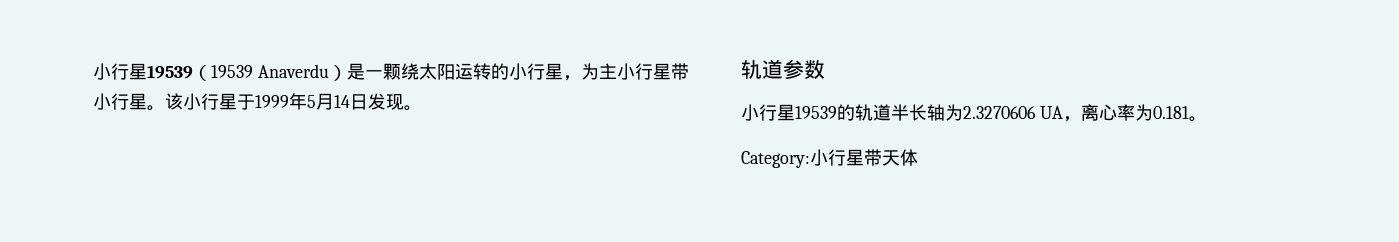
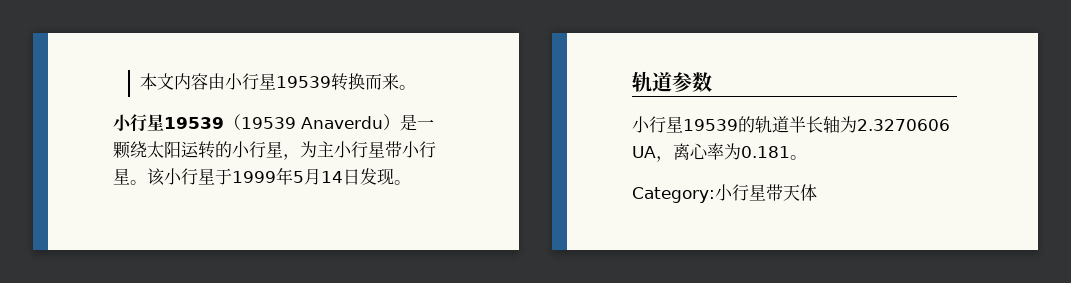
(93, 71) none -> [139,73,416,91] 本文内容由小行星19539转换而来。 //

